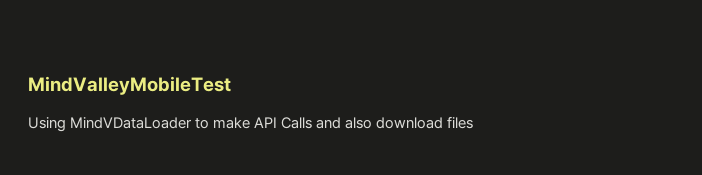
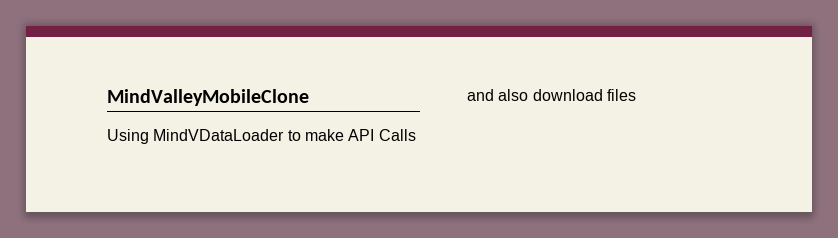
[28,76,231,95] MindValleyMobileTest -> [107,89,309,106] MindValleyMobileClone

